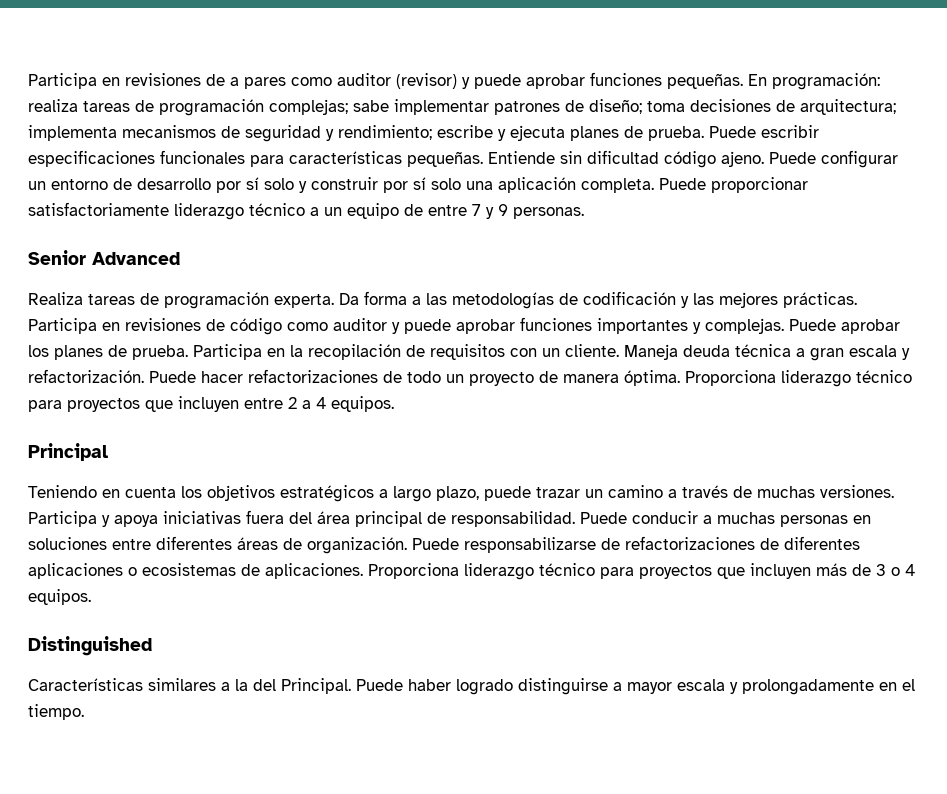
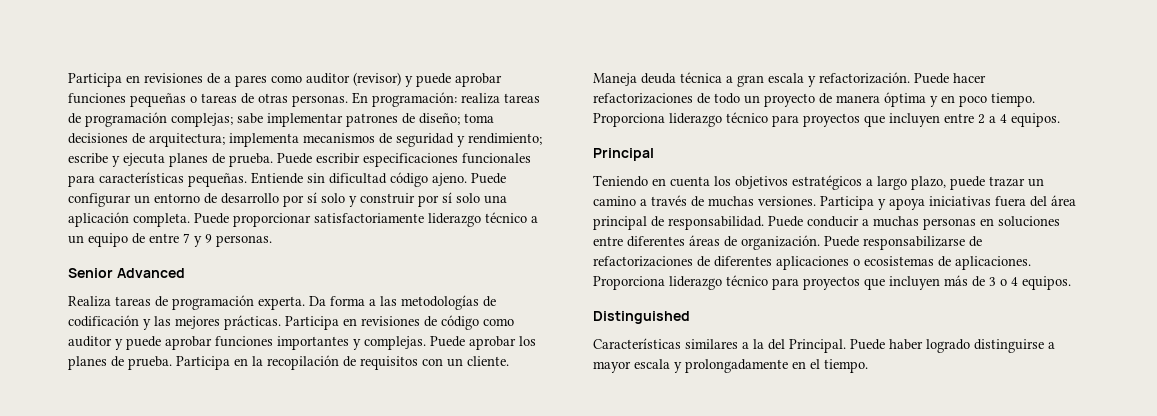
[667,73,743,89] pequeñas. -> [130,93,348,107] pequeñas o tareas de otras personas.
[624,370,680,386] óptima. -> [884,92,1035,107] óptima y en poco tiempo.

